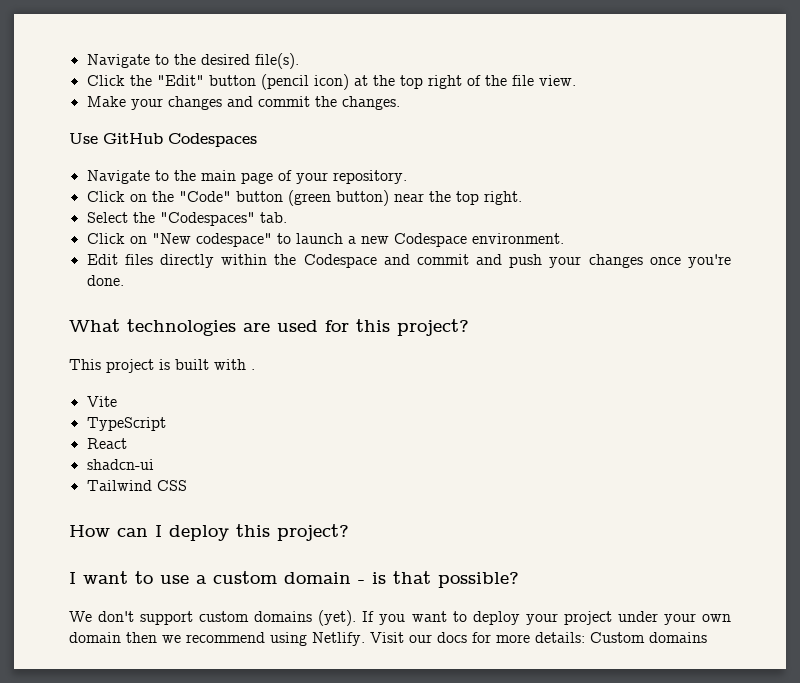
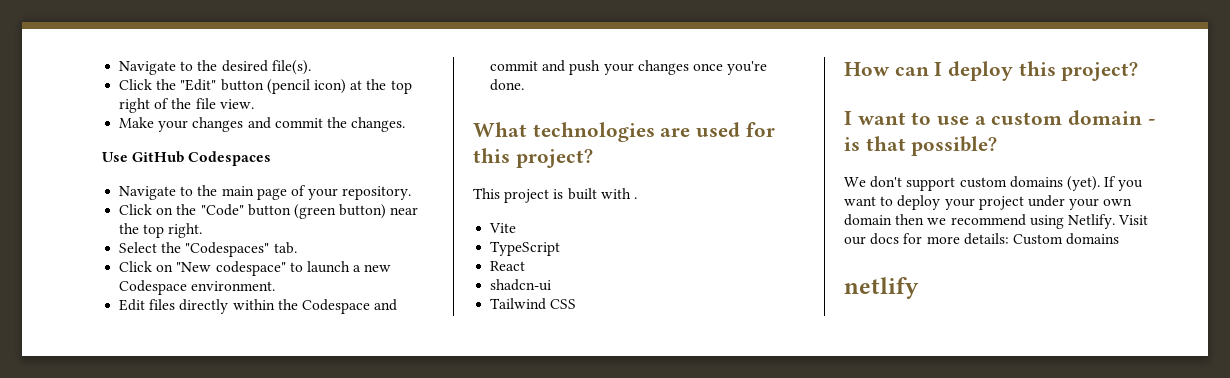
(707, 637) none -> [844,277,919,299] // netlify

